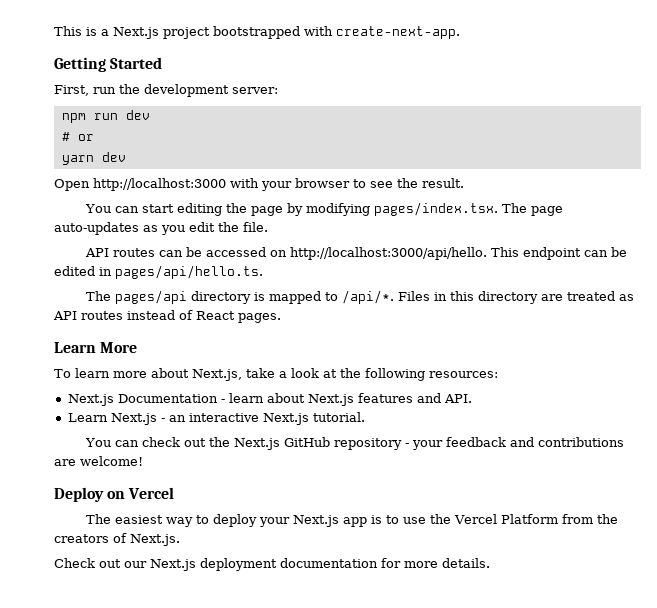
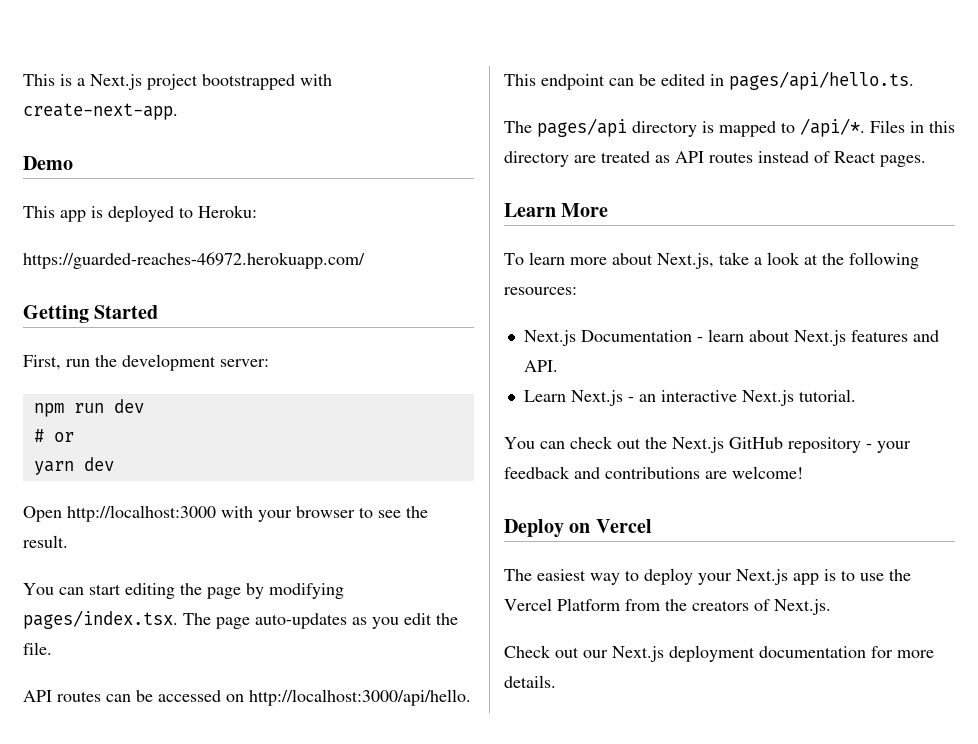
(460, 32) none -> [23,156,73,170] [23,205,257,222] [23,252,365,269] // Demo // This app is deployed to Heroku: // https://guarded-reaches-46972.herokuapp.com/

